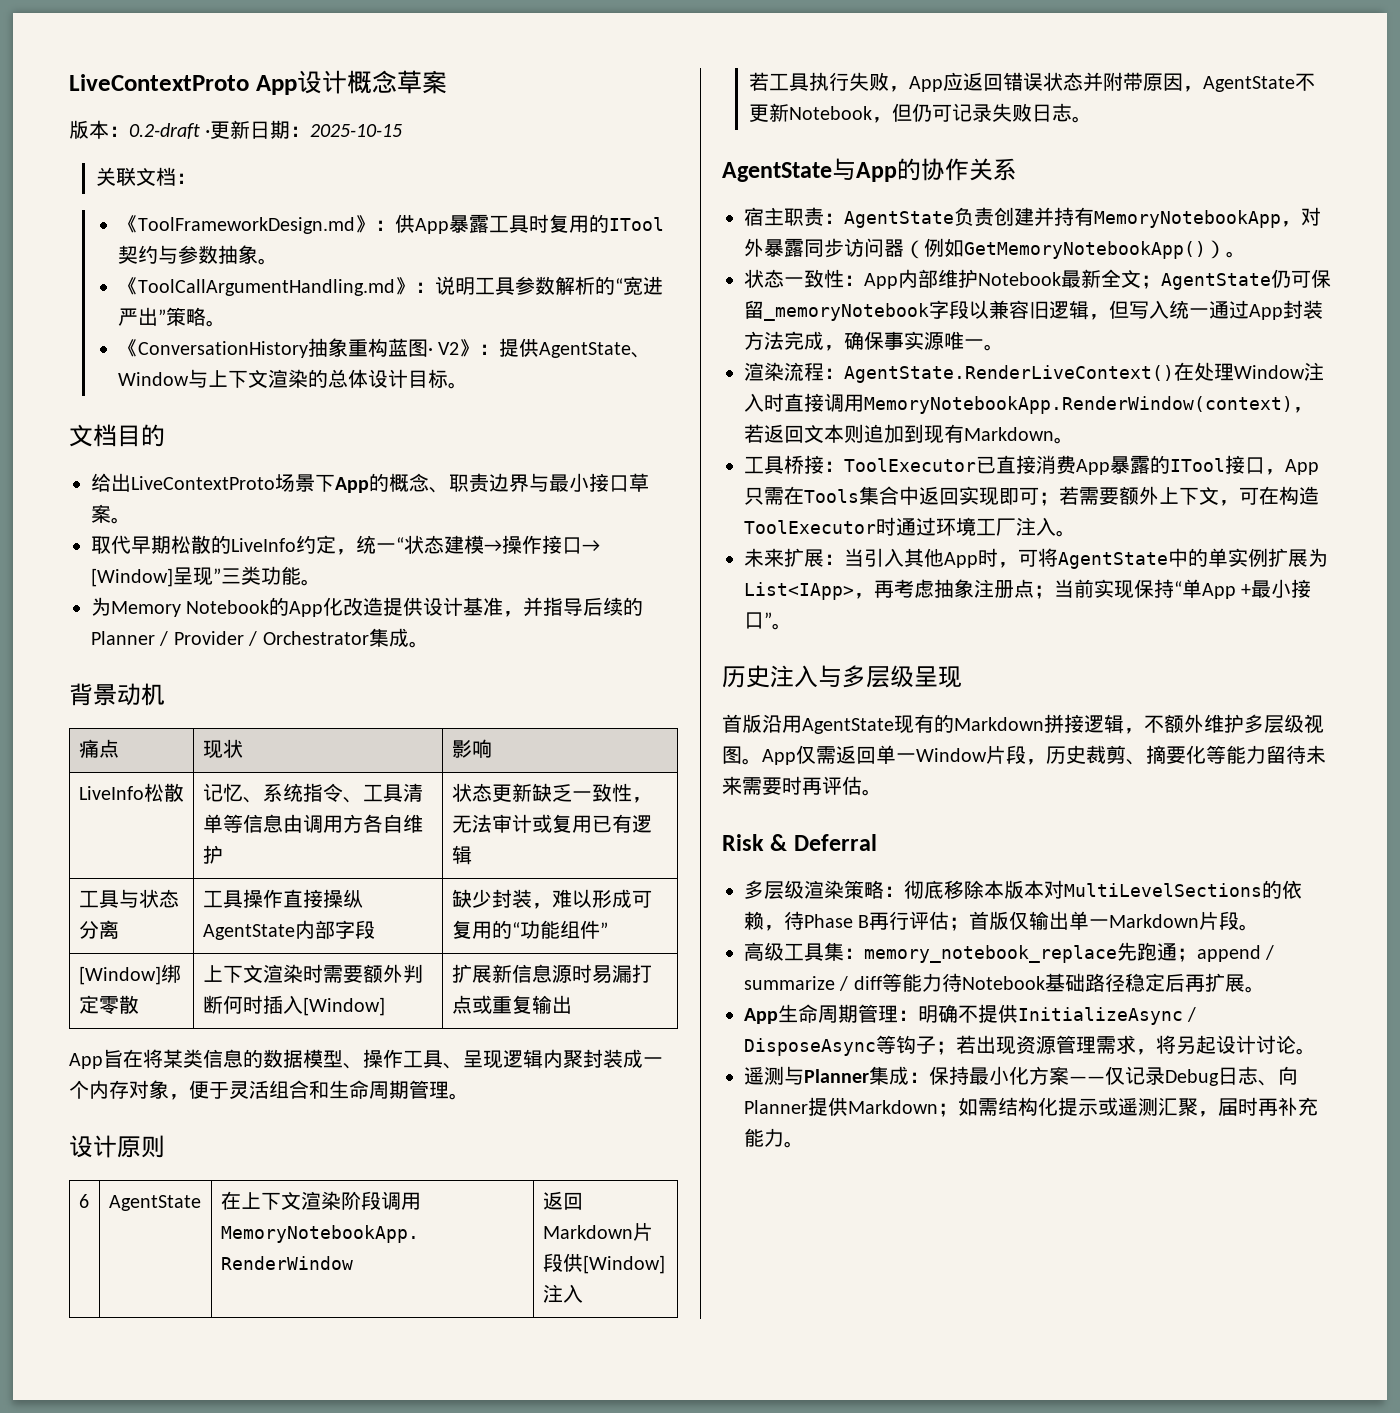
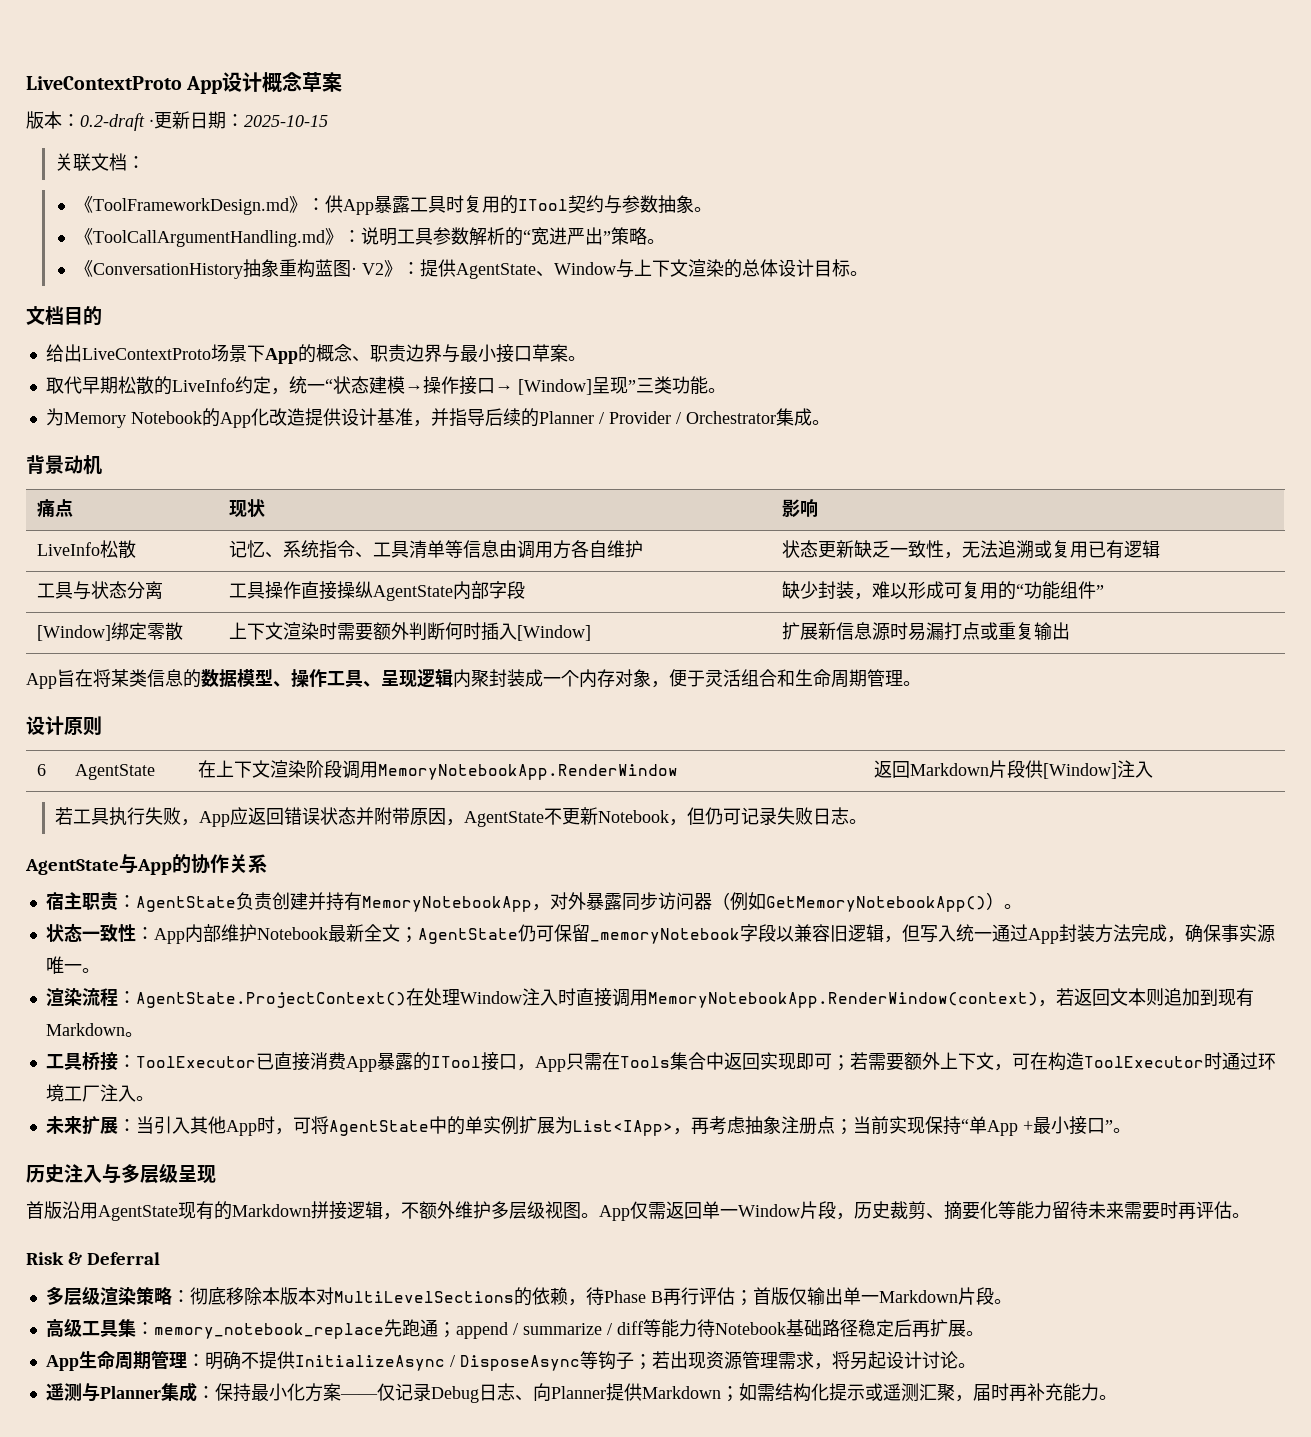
[491,814,532,833] 审计 -> [998,540,1035,558] 追溯
[844,365,1174,383] AgentState.RenderLiveContext() -> [135,992,406,1008] AgentState.ProjectContext()

